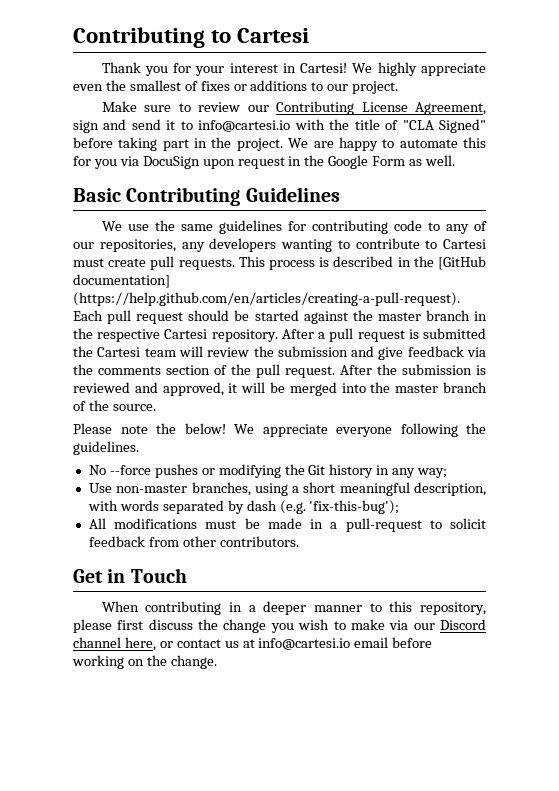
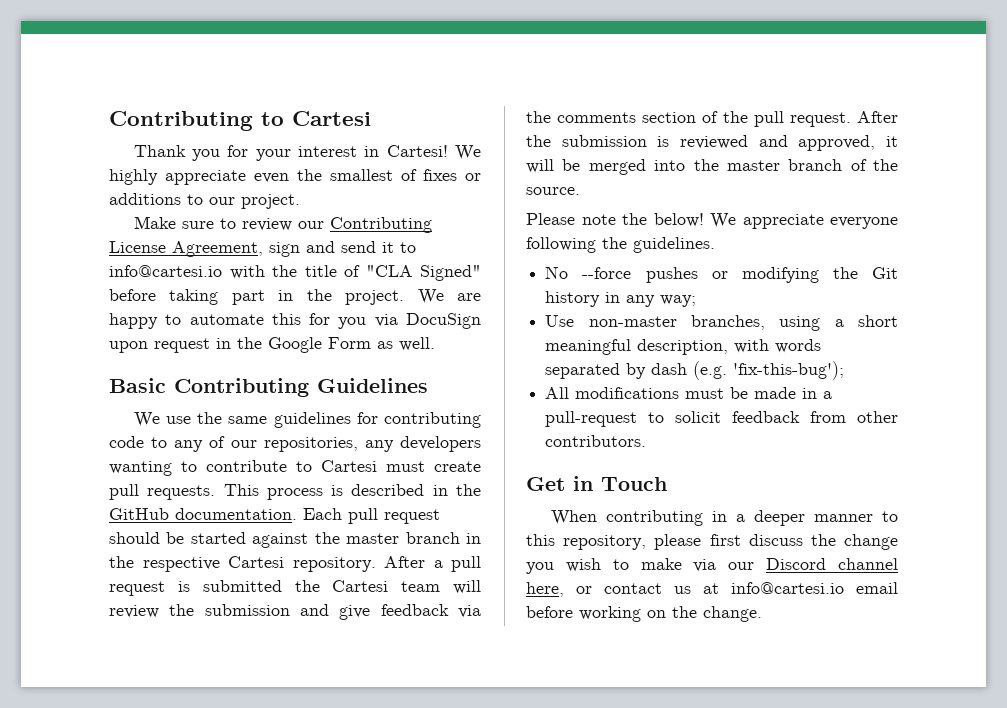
[437,256,486,270] [73,274,170,288] [73,292,460,306] [GitHub documentation] (https://help.github.com/en/articles/creating-a-pull-request). -> [109,508,297,520] GitHub documentation.

